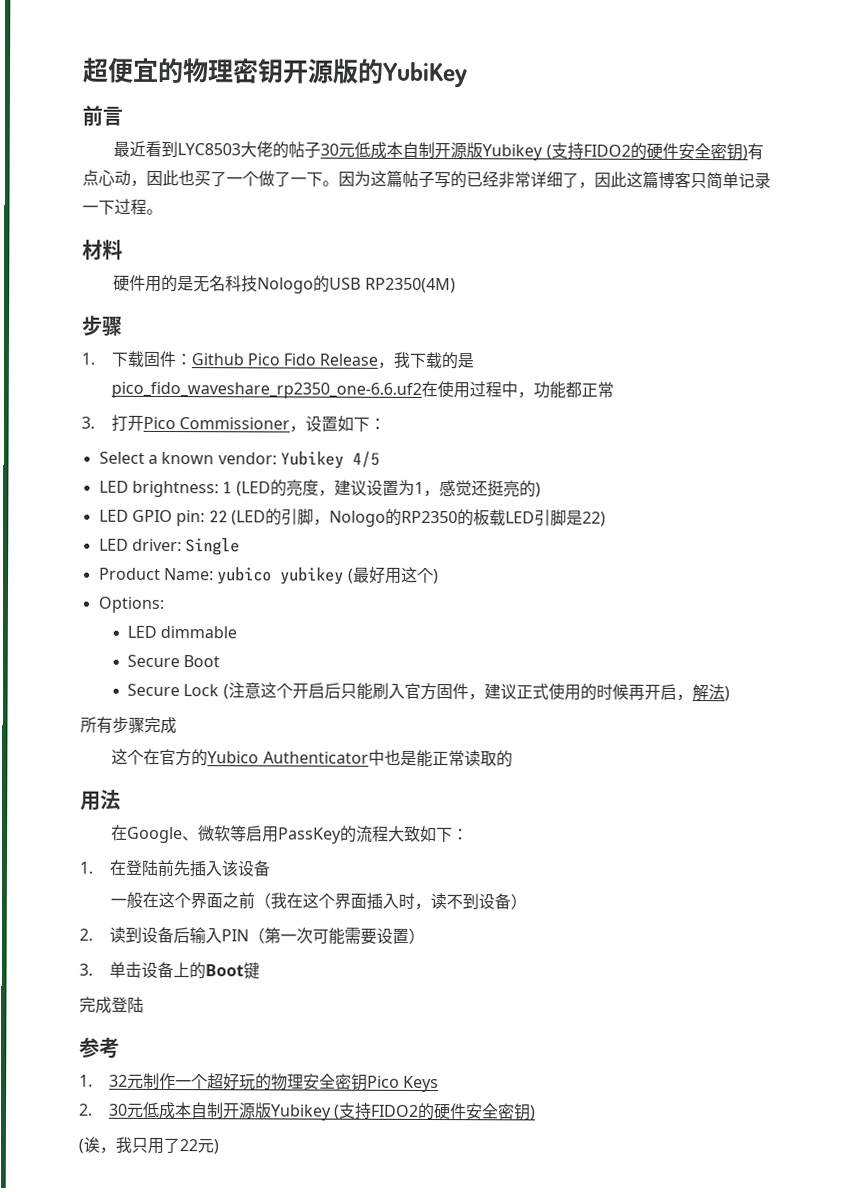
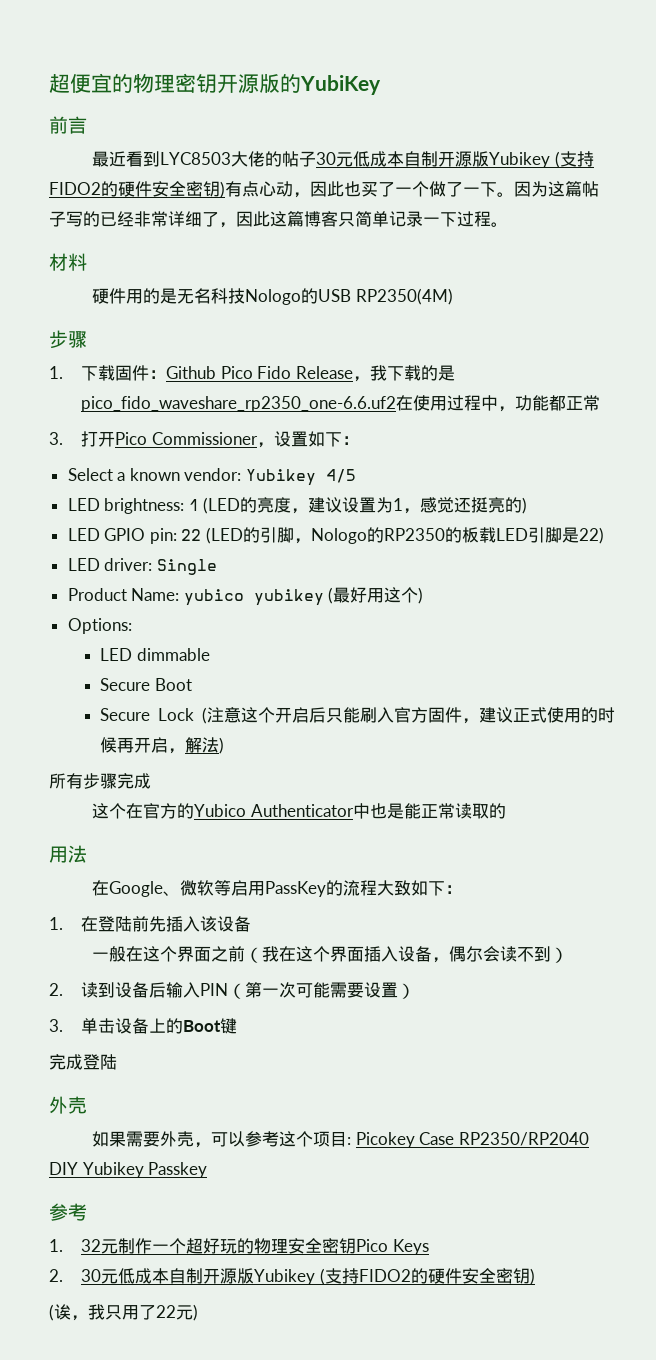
[398,892,512,911] 时，读不到设备 -> [398,946,552,963] 设备，偶尔会读不到
(144, 1004) none -> [49,1096,87,1114] [92,1131,589,1148] [49,1162,208,1178] // 外壳 // 如果需要外壳，可以参考这个项目: Picokey Case RP2350/RP2040 DIY Yubikey Passkey

